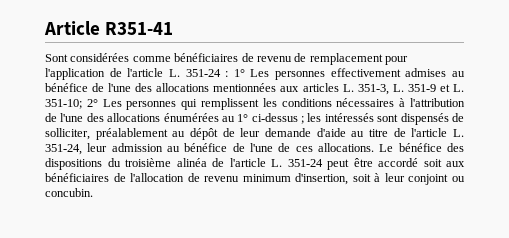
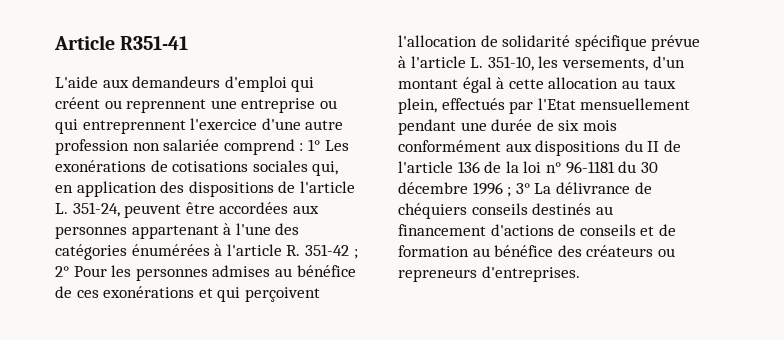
[45,53,408,65] [45,68,465,80] [45,83,465,95] [45,98,466,110] [45,113,464,125] [45,128,465,140] [45,143,464,155] [45,158,465,170] [45,173,466,185] [45,188,93,197] Sont considérées comme bénéficiaires de revenu de remplacement pour l'application de l'article L. 351-24 : 1° Les personnes effectivement admises au bénéfice de l'une des allocations mentionnées aux articles L. 351-3, L. 351-9 et L. 351-10; 2° Les personnes qui remplissent les conditions nécessaires à l'attribution de l'une des allocations énumérées au 1° ci-dessus ; les intéressés sont dispensés de solliciter, préalablement au dépôt de leur demande d'aide au titre de l'article L. 351-24, leur admission au bénéfice de l'une de ces allocations. Le bénéfice des dispositions du troisième alinéa de l'article L. 351-24 peut être accordé soit aux bénéficiaires de l'allocation de revenu minimum d'insertion, soit à leur conjoint ou concubin. -> [55,76,315,92] [55,97,337,113] [55,118,344,134] [55,139,349,155] [55,160,339,176] [55,181,355,197] [55,202,319,218] [55,223,300,239] [55,244,358,260] [55,265,356,281] [55,286,320,302] [398,35,701,51] [398,56,685,71] [398,77,676,93] [398,98,691,114] [398,119,617,135] [398,140,681,156] [398,161,658,174] [398,182,652,197] [398,203,613,219] [398,224,676,236] [398,245,675,257] [398,266,580,282] L'aide aux demandeurs d'emploi qui créent ou reprennent une entreprise ou qui entreprennent l'exercice d'une autre profession non salariée comprend : 1° Les exonérations de cotisations sociales qui, en application des dispositions de l'article L. 351-24, peuvent être accordées aux personnes appartenant à l'une des catégories énumérées à l'article R. 351-42 ; 2° Pour les personnes admises au bénéfice de ces exonérations et qui perçoivent l'allocation de solidarité spécifique prévue à l'article L. 351-10, les versements, d'un montant égal à cette allocation au taux plein, effectués par l'Etat mensuellement pendant une durée de six mois conformément aux dispositions du II de l'article 136 de la loi n° 96-1181 du 30 décembre 1996 ; 3° La délivrance de chéquiers conseils destinés au financement d'actions de conseils et de formation au bénéfice des créateurs ou repreneurs d'entreprises.

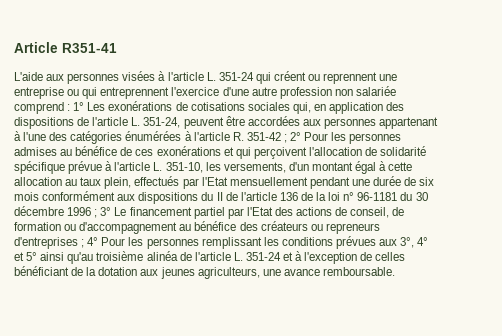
[132,76,287,92] demandeurs d'emploi -> [67,71,254,84] personnes visées à l'article L. 351-24
[534,182,652,194] [398,203,613,219] [398,224,676,236] [398,245,469,257] La délivrance de chéquiers conseils destinés au financement d'actions de conseils et de formation -> [114,207,405,219] [14,222,178,234] Le financement partiel par l'Etat des actions de conseil, de formation ou d'accompagnement
[481,266,580,282] d'entreprises. -> [14,236,429,249] [14,251,406,264] [14,266,395,279] d'entreprises ; 4° Pour les personnes remplissant les conditions prévues aux 3°, 4° et 5° ainsi qu'au troisième alinéa de l'article L. 351-24 et à l'exception de celles bénéficiant de la dotation aux jeunes agriculteurs, une avance remboursable.

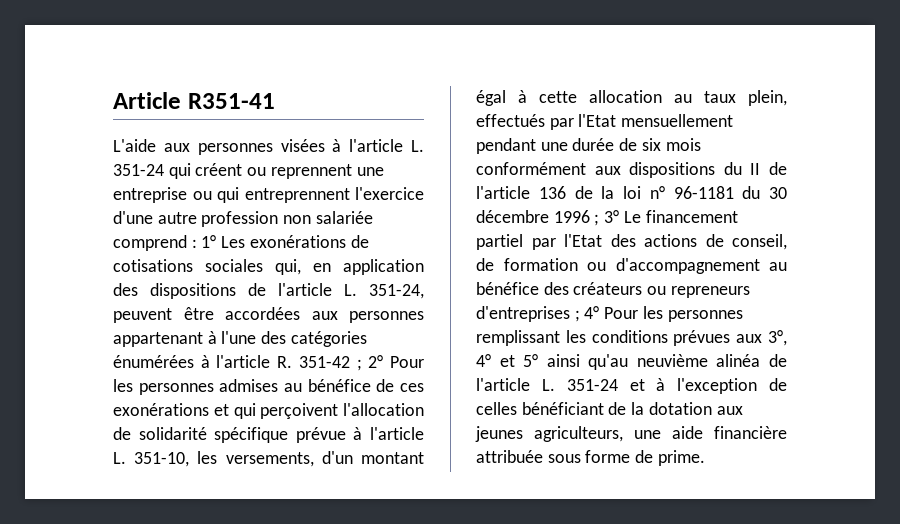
[96,251,144,261] troisième -> [636,354,708,367] neuvième
[283,267,395,276] avance remboursable. -> [672,426,787,439] [476,450,705,466] aide financière attribuée sous forme de prime.

